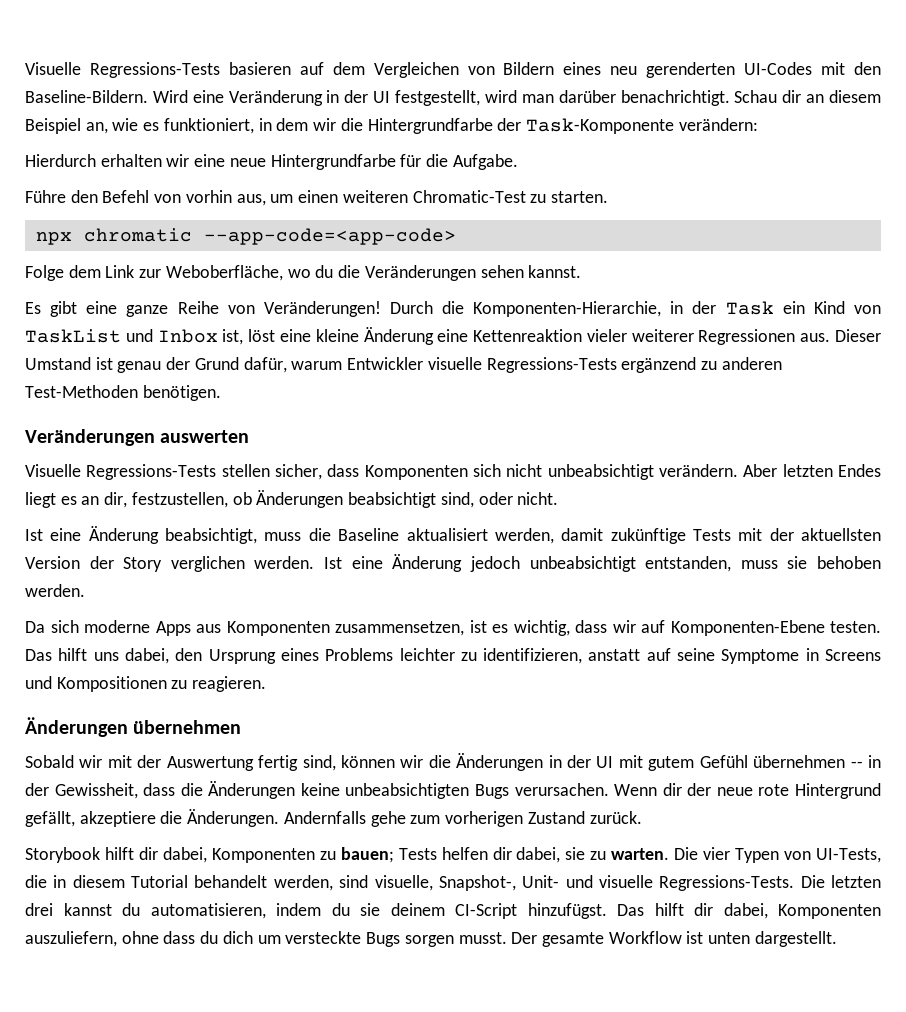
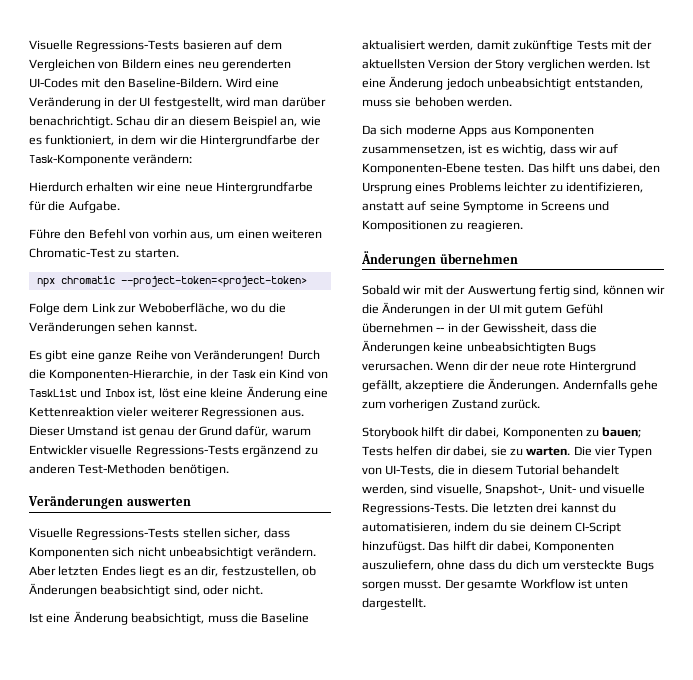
[203,228,456,245] --app-code=<app-code> -> [120,276,307,287] --project-token=<project-token>

